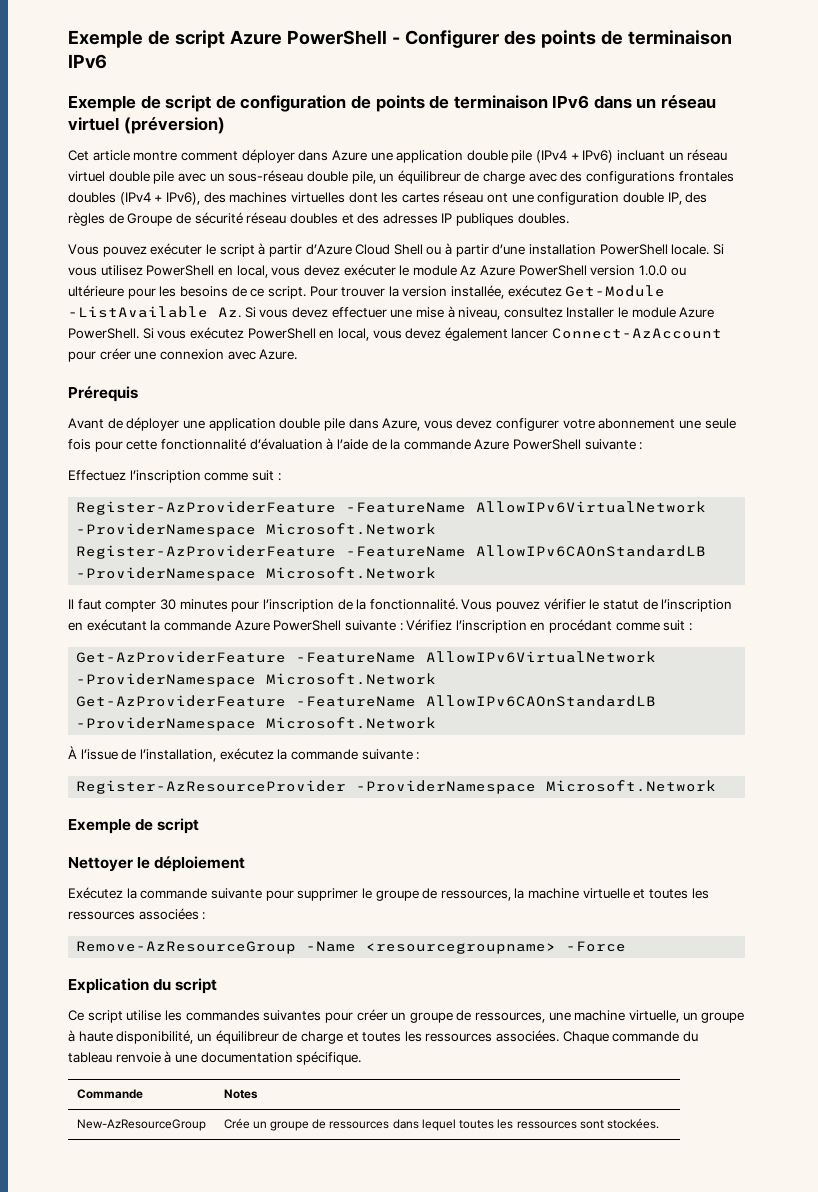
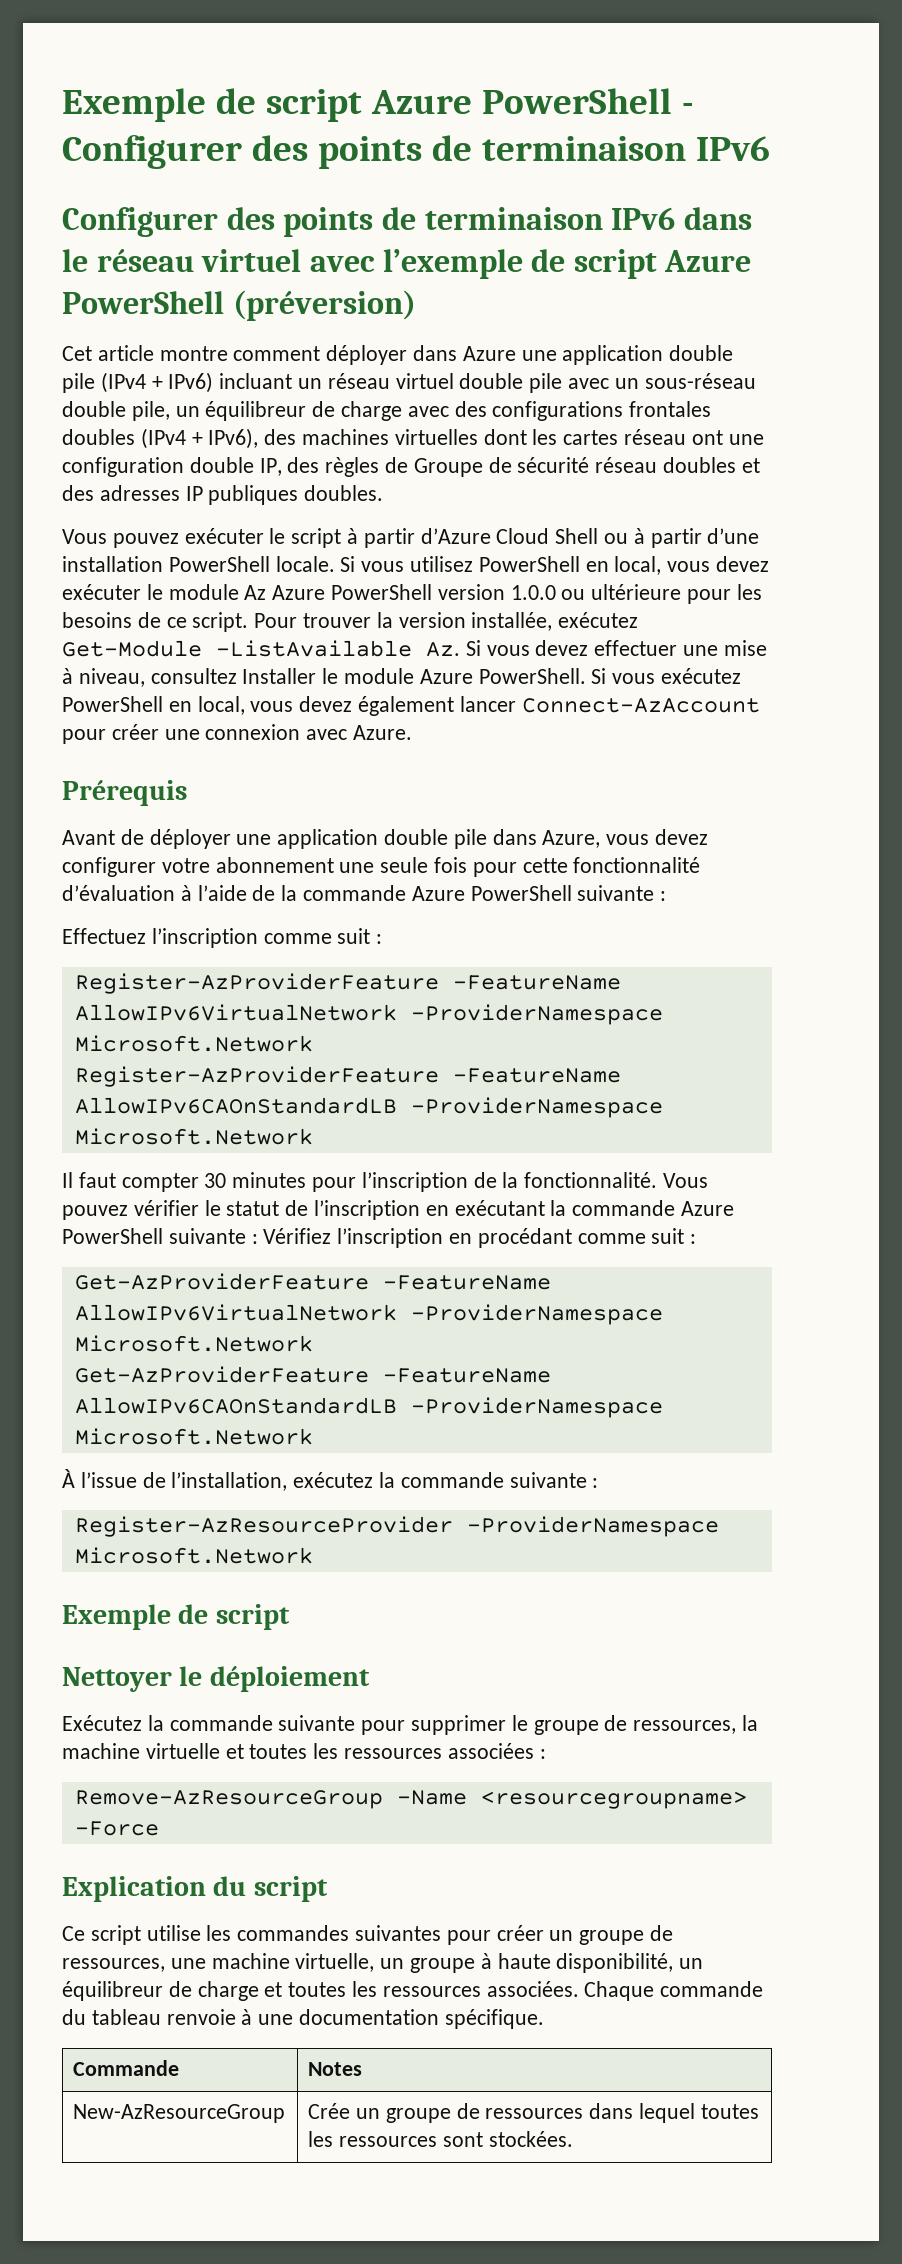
[68,95,371,112] Exemple de script de configuration de -> [62,207,275,237] Configurer des
[636,95,717,109] [68,117,119,131] un réseau virtuel -> [62,249,752,279] [62,291,224,314] le réseau virtuel avec l’exemple de script Azure PowerShell

